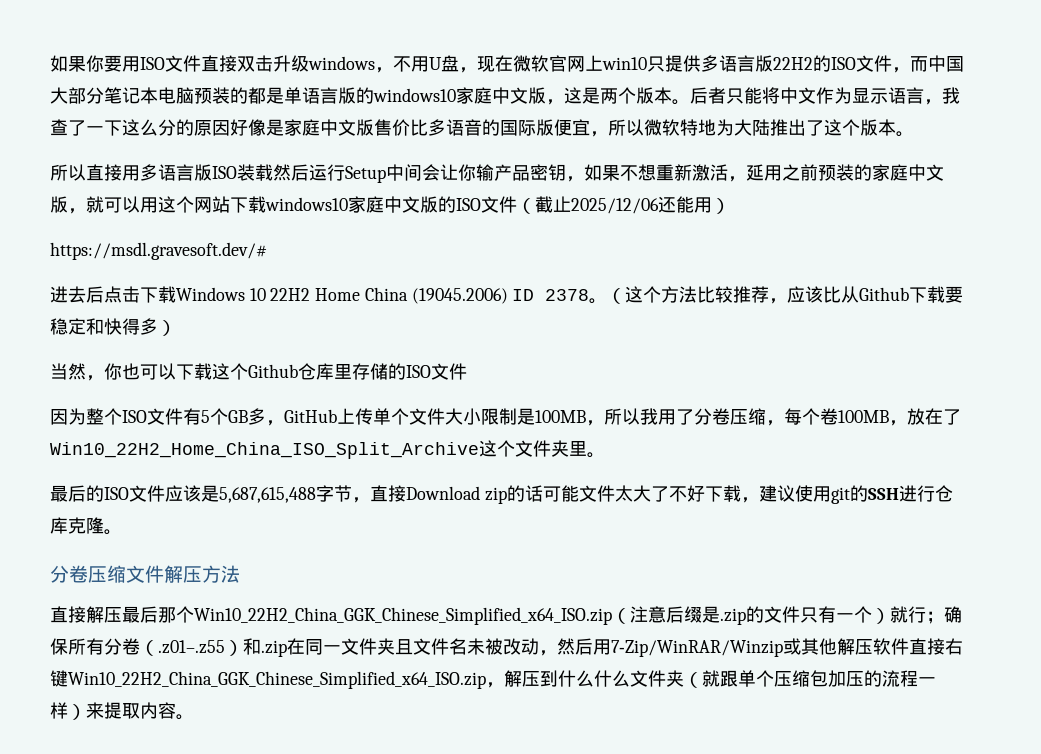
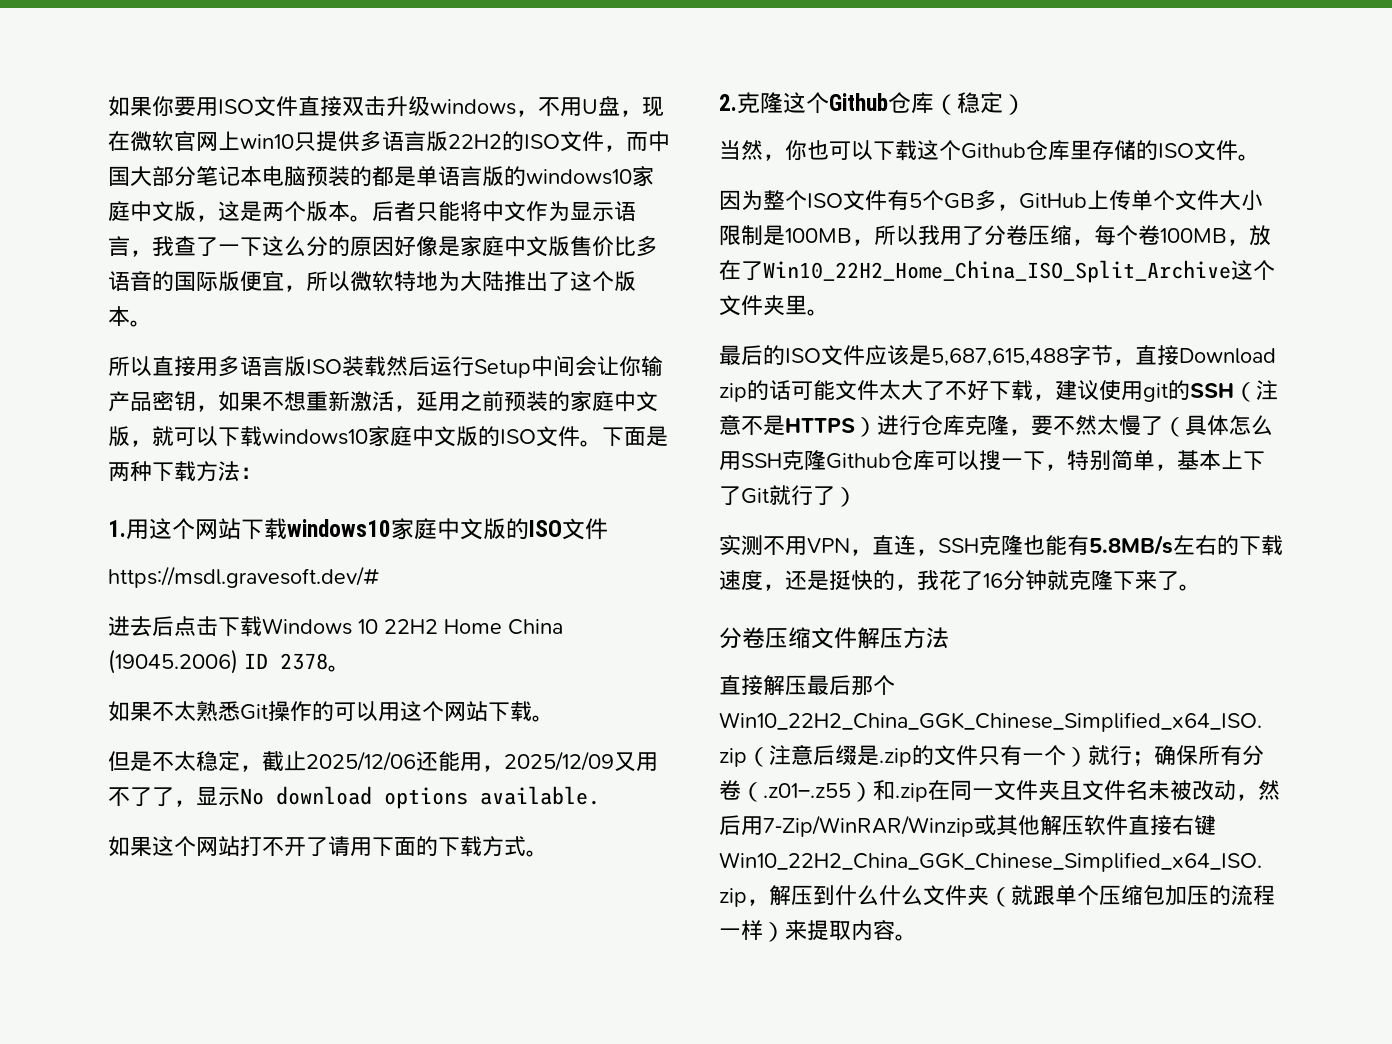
(140, 204) none -> [218,426,668,447] [108,461,262,482] [108,520,126,537] 下载windows10家庭中文版的ISO文件。下面是两种下载方法： // 1.
[517,196,730,214] （截止2025/12/06还能用） -> (608, 529) none
[607,286,964,304] [50,318,158,335] （这个方法比较推荐，应该比从Github下载要稳定和快得多 -> [108,701,554,722] [108,751,658,772] [108,786,600,809] [108,836,548,857] [719,92,1003,115] // 如果不太熟悉Git操作的可以用这个网站下载。 // 但是不太稳定，截止2025/12/06还能用，2025/12/09又用不了了，显示No download options available. // 如果这个网站打不开了请用下面的下载方式。 // 2.克隆这个Github仓库（稳定
(467, 371) none -> [1238,154,1260,161] 。
[898,485,953,502] [50,517,104,534] 进行仓库克隆 -> [1234,380,1278,402] [719,414,1273,437] [719,450,1265,471] [719,485,857,507] [719,535,1283,556] [719,570,1179,591] （注意不是HTTPS）进行仓库克隆，要不然太慢了（具体怎么用SSH克隆Github仓库可以搜一下，特别简单，基本上下了Git就行了） // 实测不用VPN，直连，SSH克隆也能有5.8MB/s左右的下载速度，还是挺快的，我花了16分钟就克隆下来了

